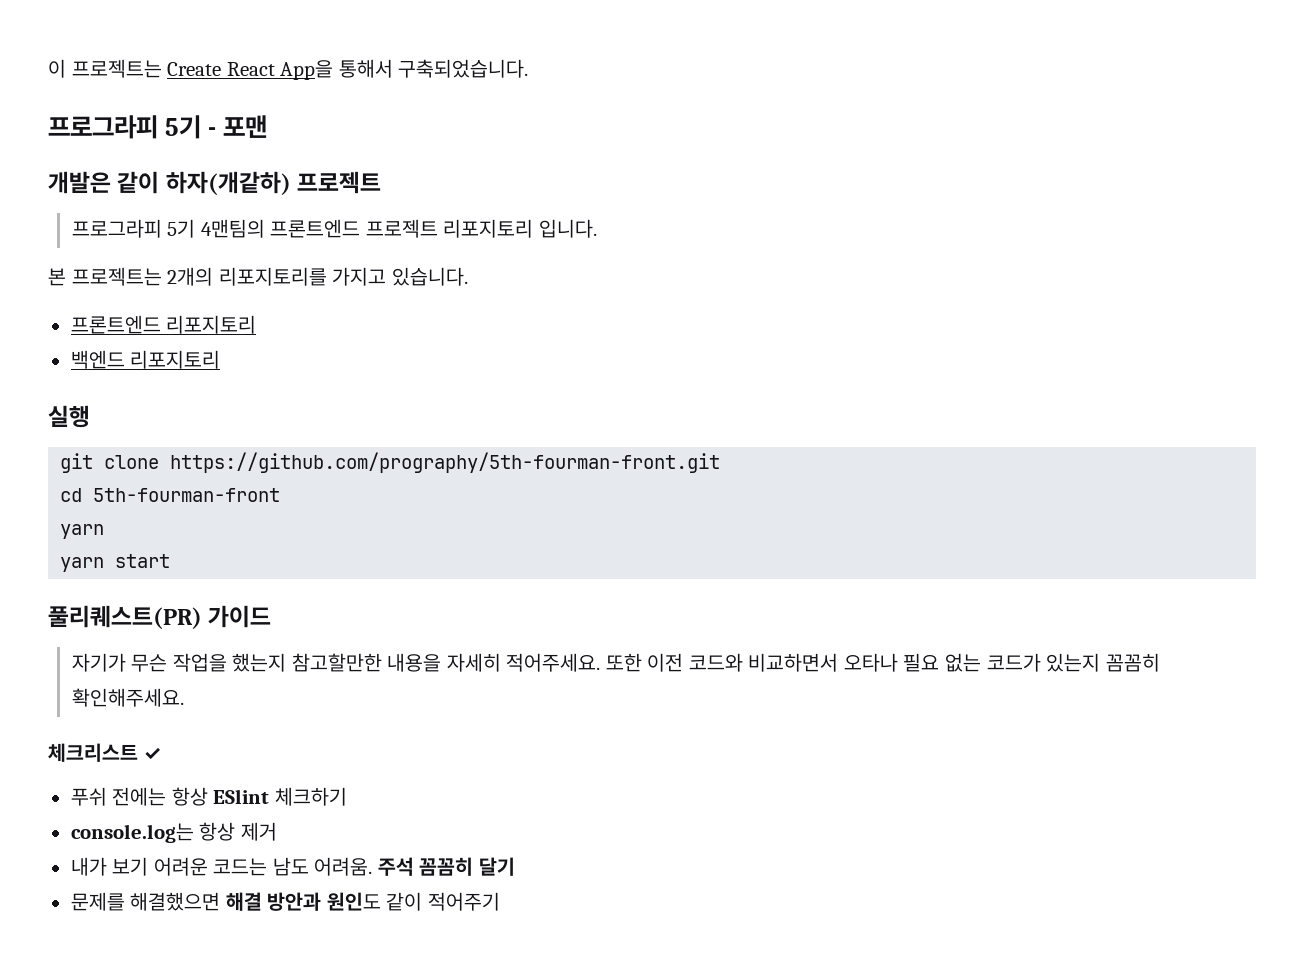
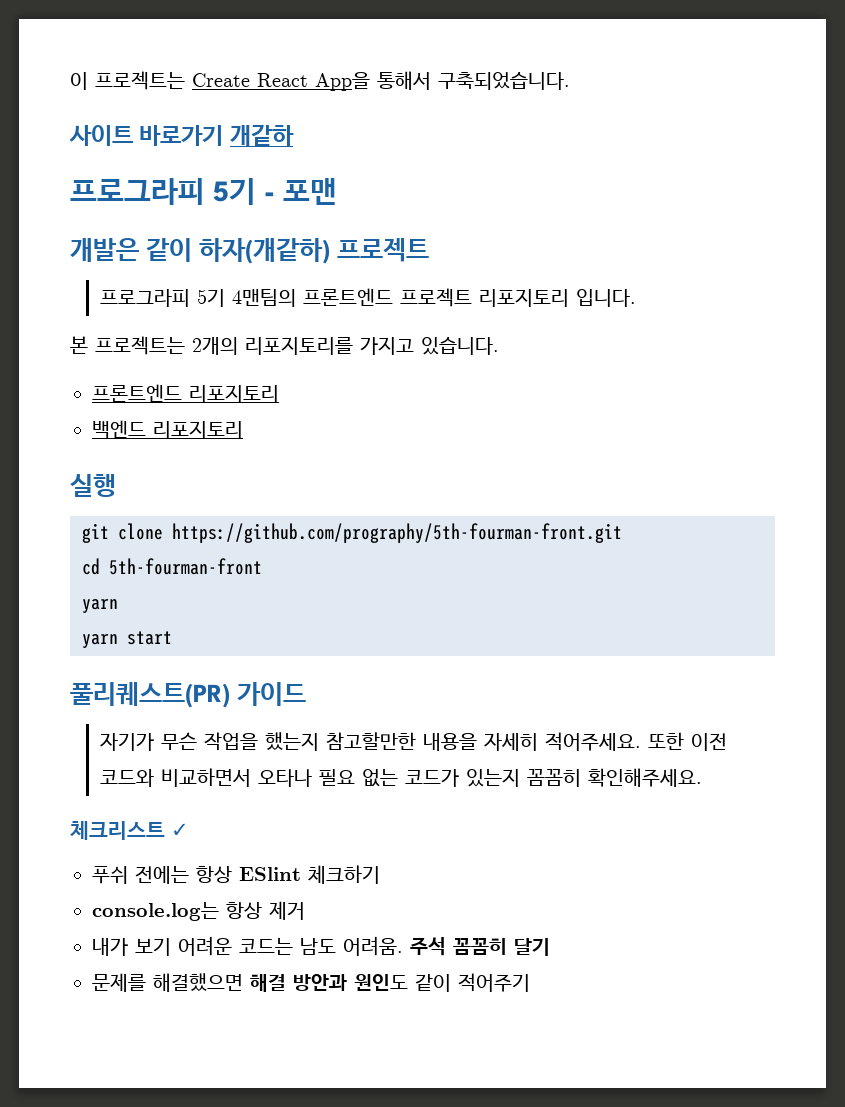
(529, 68) none -> [69,124,294,146] // 사이트 바로가기 개같하

